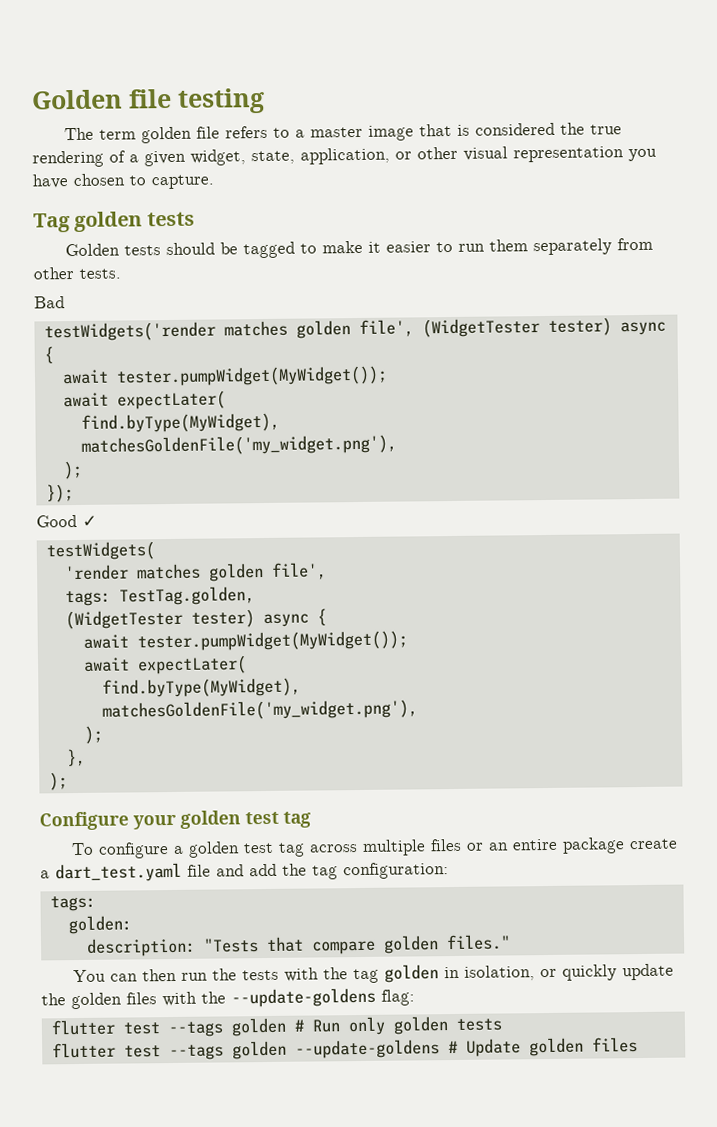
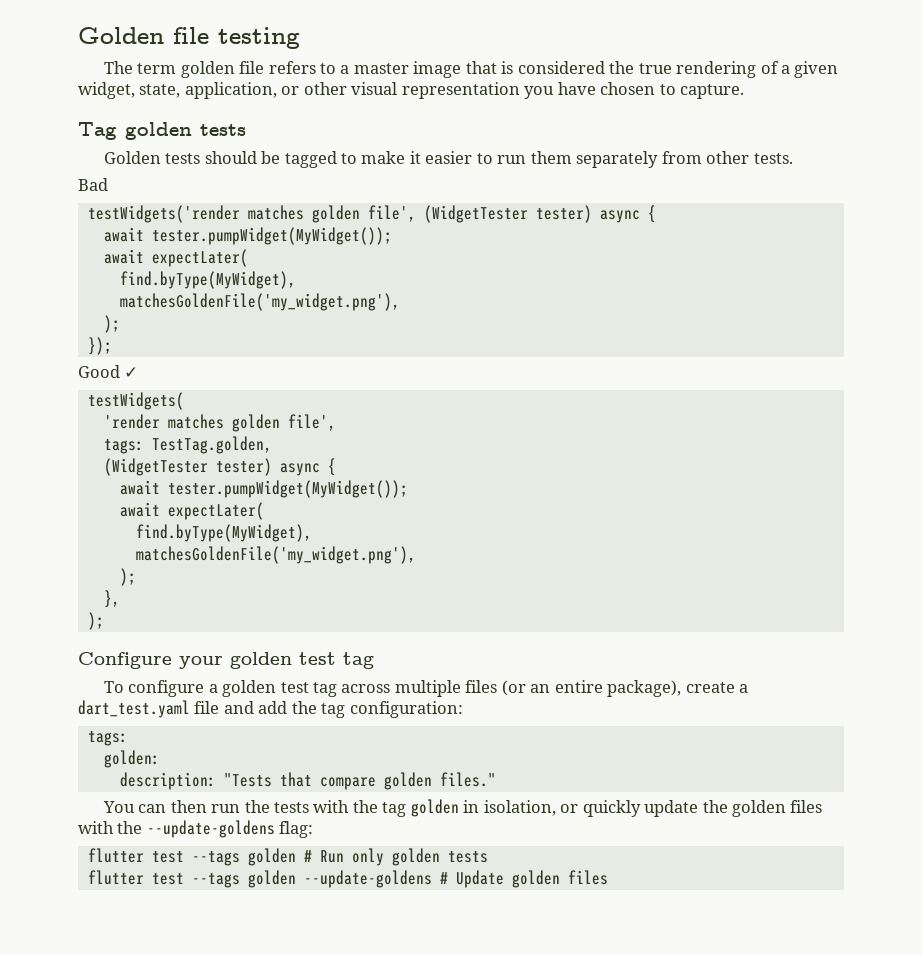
[465,842,484,851] or -> [501,680,526,696] (or
[561,837,625,854] package -> [607,680,682,697] package),

